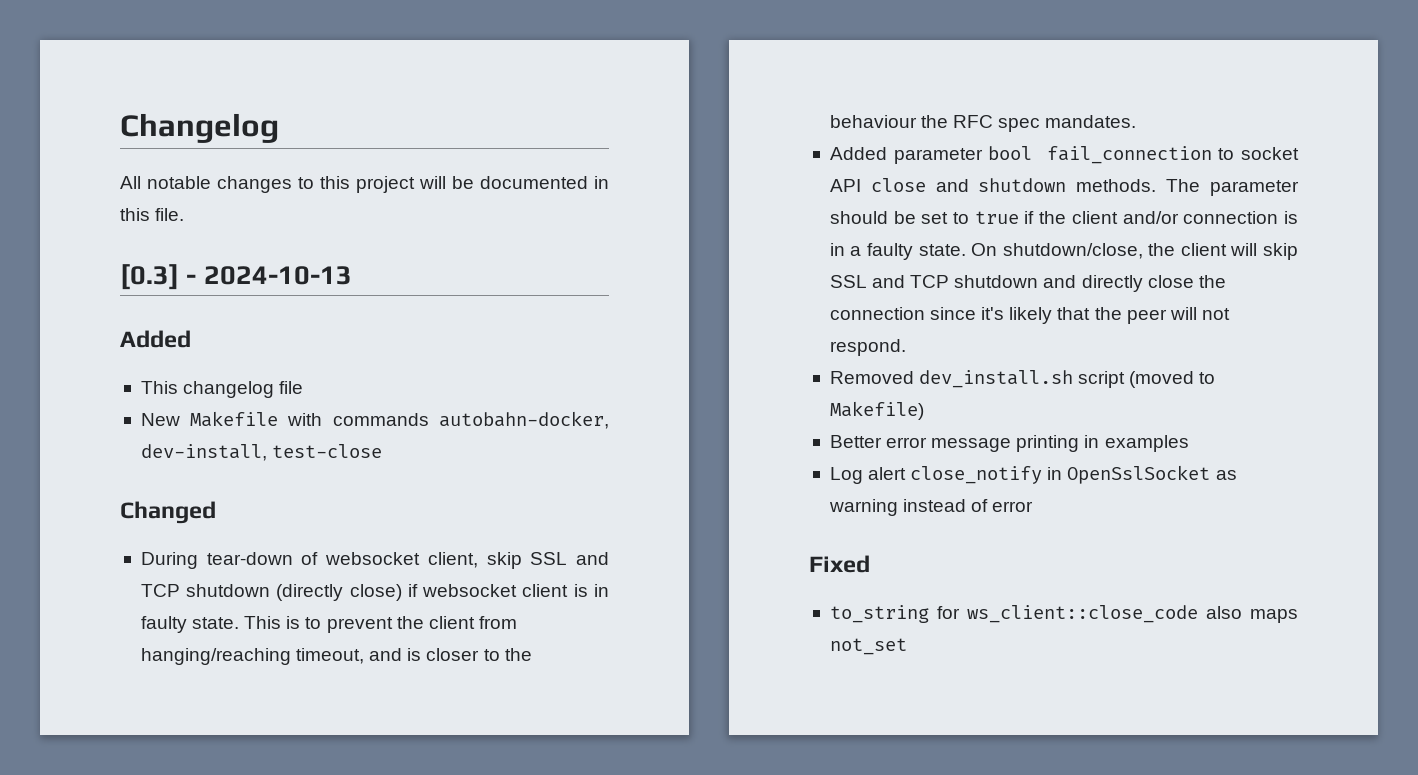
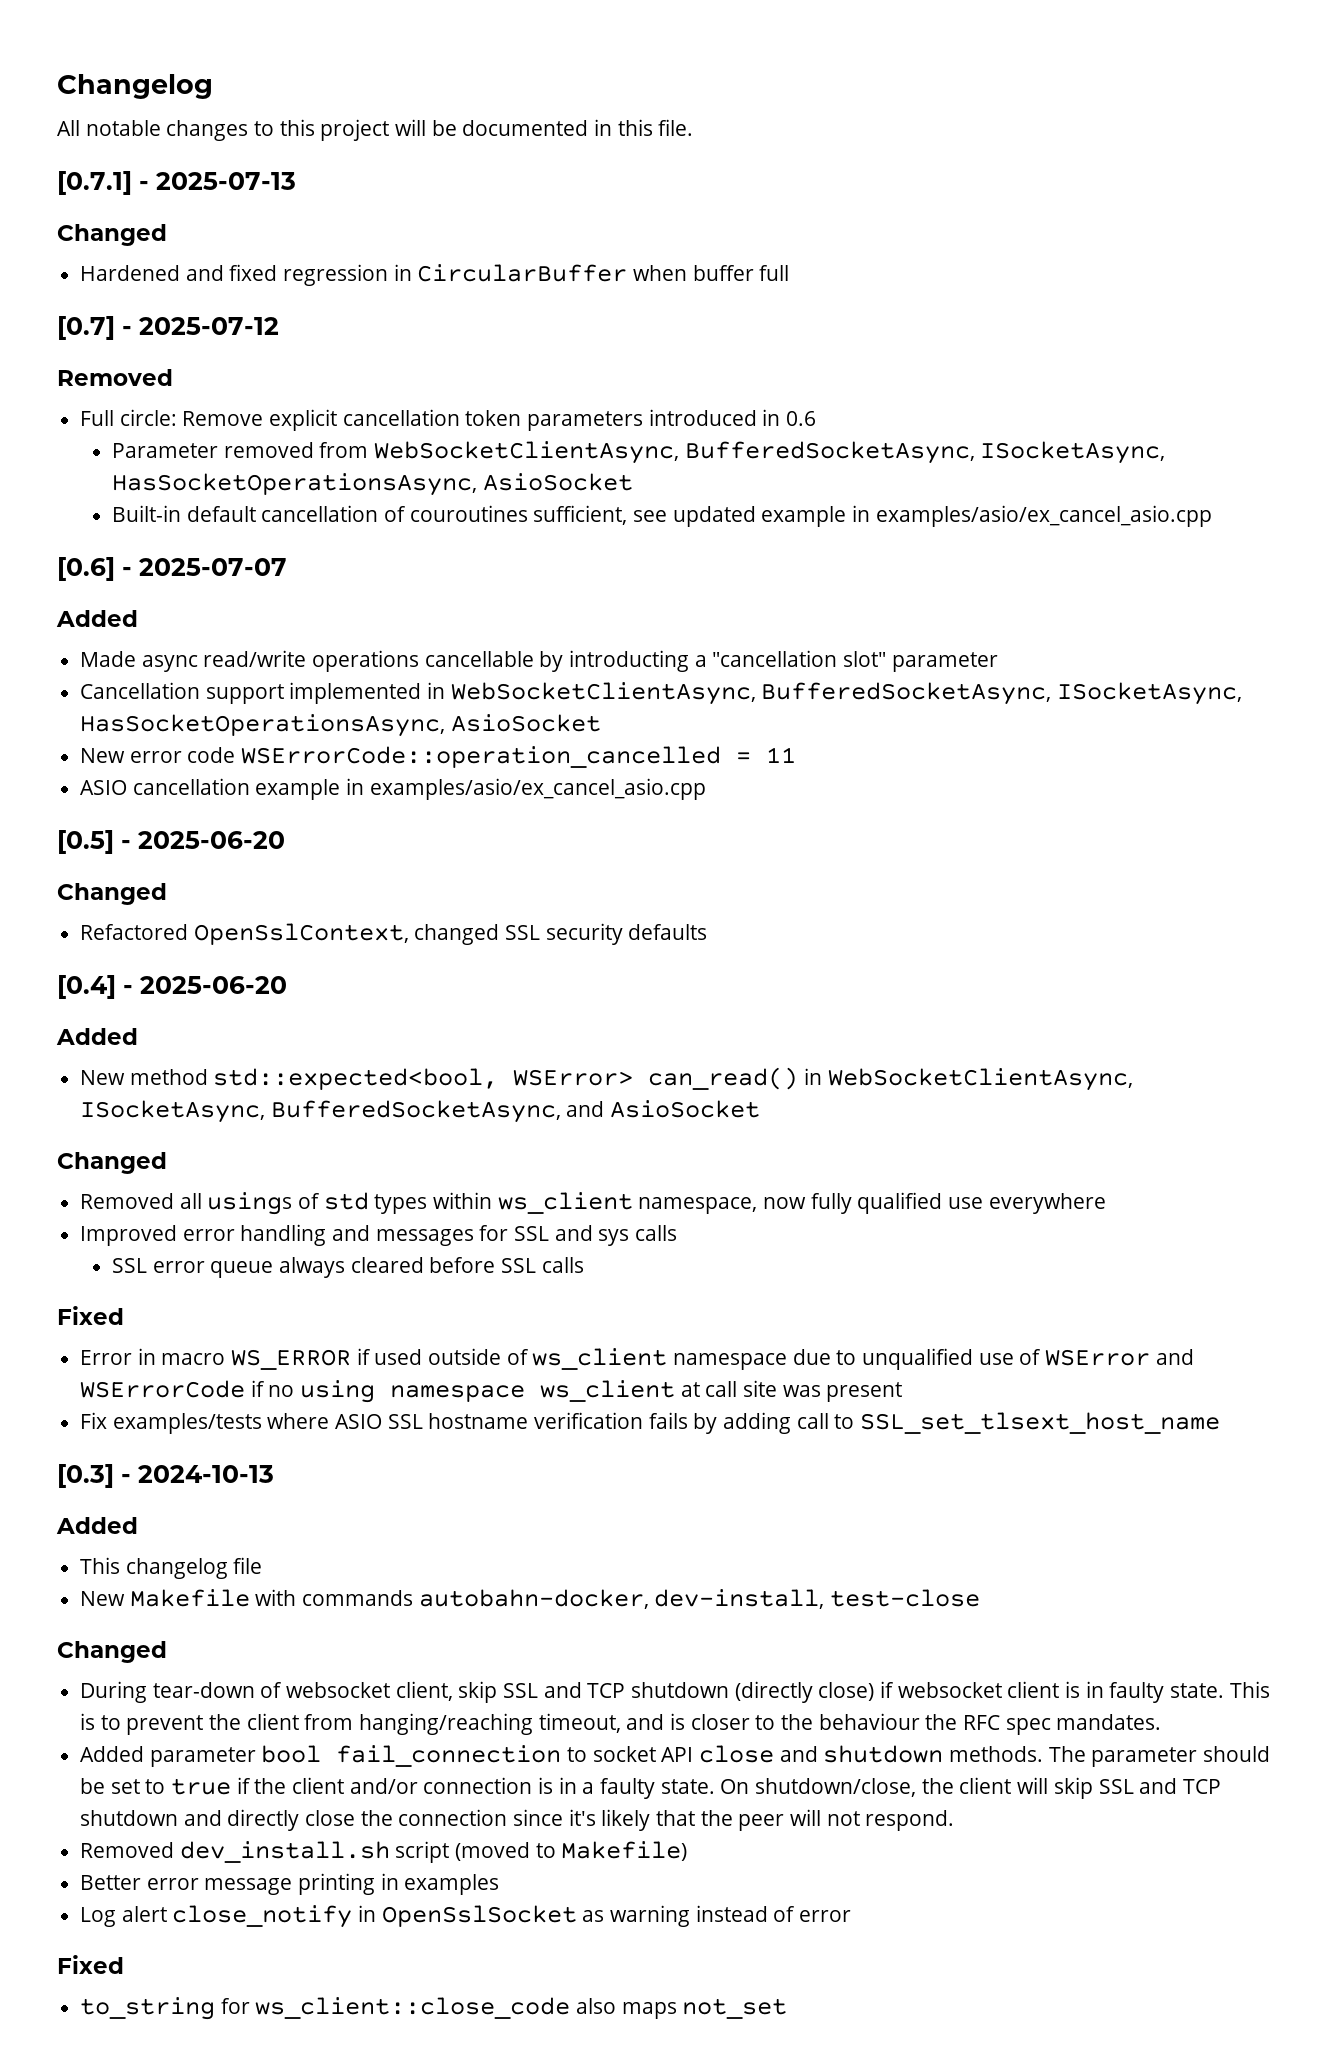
(185, 214) none -> [57,171,296,195] [57,224,167,246] [80,264,790,286] [57,316,279,340] [57,369,173,386] [80,409,817,431] [111,441,1166,464] [111,473,633,496] [111,505,1212,527] [57,557,287,581] [56,610,138,627] [80,650,998,672] [80,682,1243,705] [80,714,601,737] [80,746,797,768] [80,778,706,800] [57,830,285,854] [57,883,167,905] [80,923,708,945] [57,975,287,999] [56,1028,138,1045] [80,1067,1133,1091] [80,1100,761,1123] [57,1152,167,1174] [80,1192,1106,1215] [80,1224,678,1246] [111,1257,584,1278] [57,1306,124,1325] [80,1348,1194,1370] [80,1380,903,1403] [80,1412,1221,1434] // [0.7.1] - 2025-07-13 // Changed // Hardened and fixed regression in CircularBuffer when buffer full // [0.7] - 2025-07-12 // Removed // Full circle: Remove explicit cancellation token parameters introduced in 0.6 // Parameter removed from WebSocketClientAsync, BufferedSocketAsync, ISocketAsync, HasSocketOperationsAsync, AsioSocket // Built-in default cancellation of couroutines sufficient, see updated example in examples/asio/ex_cancel_asio.cpp // [0.6] - 2025-07-07 // Added // Made async read/write operations cancellable by introducting a "cancellation slot" parameter // Cancellation support implemented in WebSocketClientAsync, BufferedSocketAsync, ISocketAsync, HasSocketOperationsAsync, AsioSocket // New error code WSErrorCode::operation_cancelled = 11 // ASIO cancellation example in examples/asio/ex_cancel_asio.cpp // [0.5] - 2025-06-20 // Changed // Refactored OpenSslContext, changed SSL security defaults // [0.4] - 2025-06-20 // Added // New method std::expected<bool, WSError> can_read() in WebSocketClientAsync, ISocketAsync, BufferedSocketAsync, and AsioSocket // Changed // Removed all usings of std types within ws_client namespace, now fully qualified use everywhere // Improved error handling and messages for SSL and sys calls // SSL error queue always cleared before SSL calls // Fixed // Error in macro WS_ERROR if used outside of ws_client namespace due to unqualified use of WSError and WSErrorCode if no using namespace ws_client at call site was present // Fix examples/tests where ASIO SSL hostname verification fails by adding call to SSL_set_tlsext_host_name

